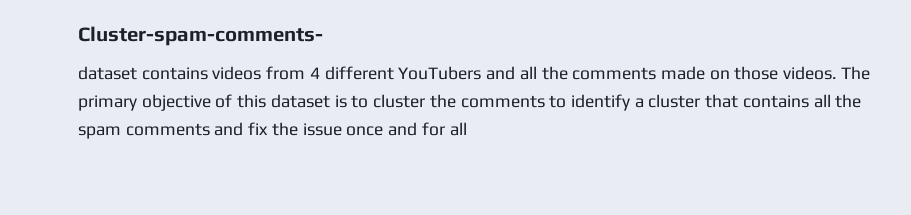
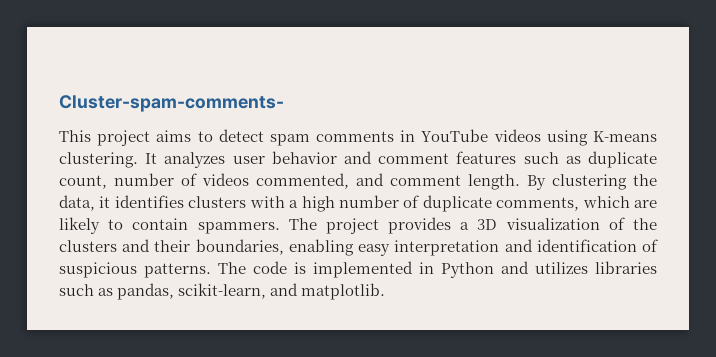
[78,66,870,80] [78,94,862,111] [78,122,467,139] dataset contains videos from 4 different YouTubers and all the comments made on those videos. The primary objective of this dataset is to cluster the comments to identify a cluster that contains all the spam comments and fix the issue once and for all -> [59,129,657,146] [59,151,657,168] [59,173,657,190] [59,195,657,212] [59,217,658,234] [59,239,659,256] [59,261,657,278] [59,283,386,300] This project aims to detect spam comments in YouTube videos using K-means clustering. It analyzes user behavior and comment features such as duplicate count, number of videos commented, and comment length. By clustering the data, it identifies clusters with a high number of duplicate comments, which are likely to contain spammers. The project provides a 3D visualization of the clusters and their boundaries, enabling easy interpretation and identification of suspicious patterns. The code is implemented in Python and utilizes libraries such as pandas, scikit-learn, and matplotlib.

